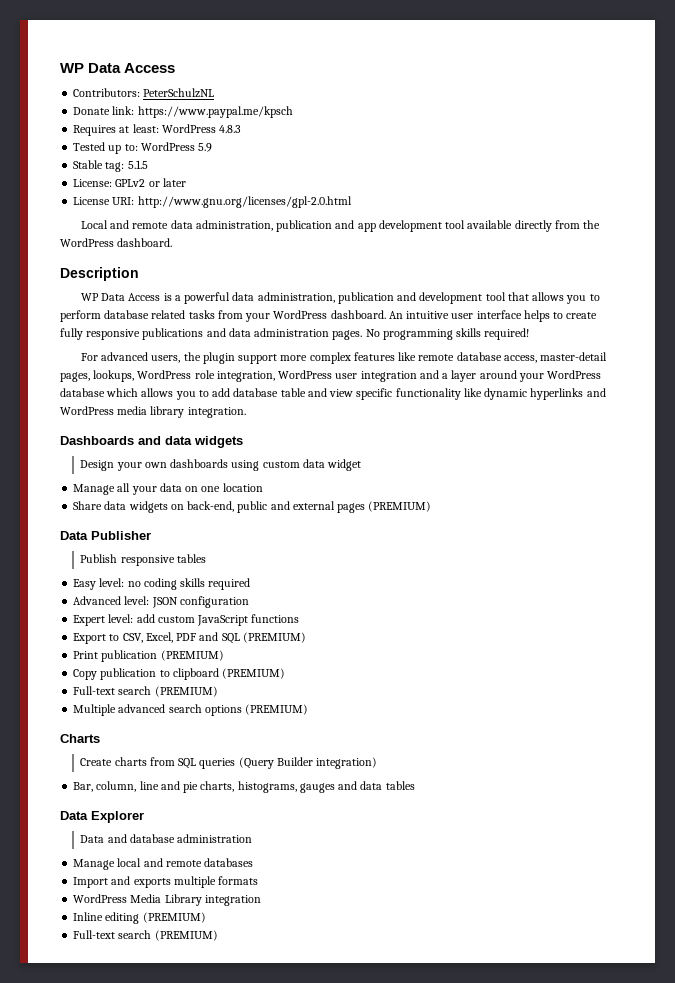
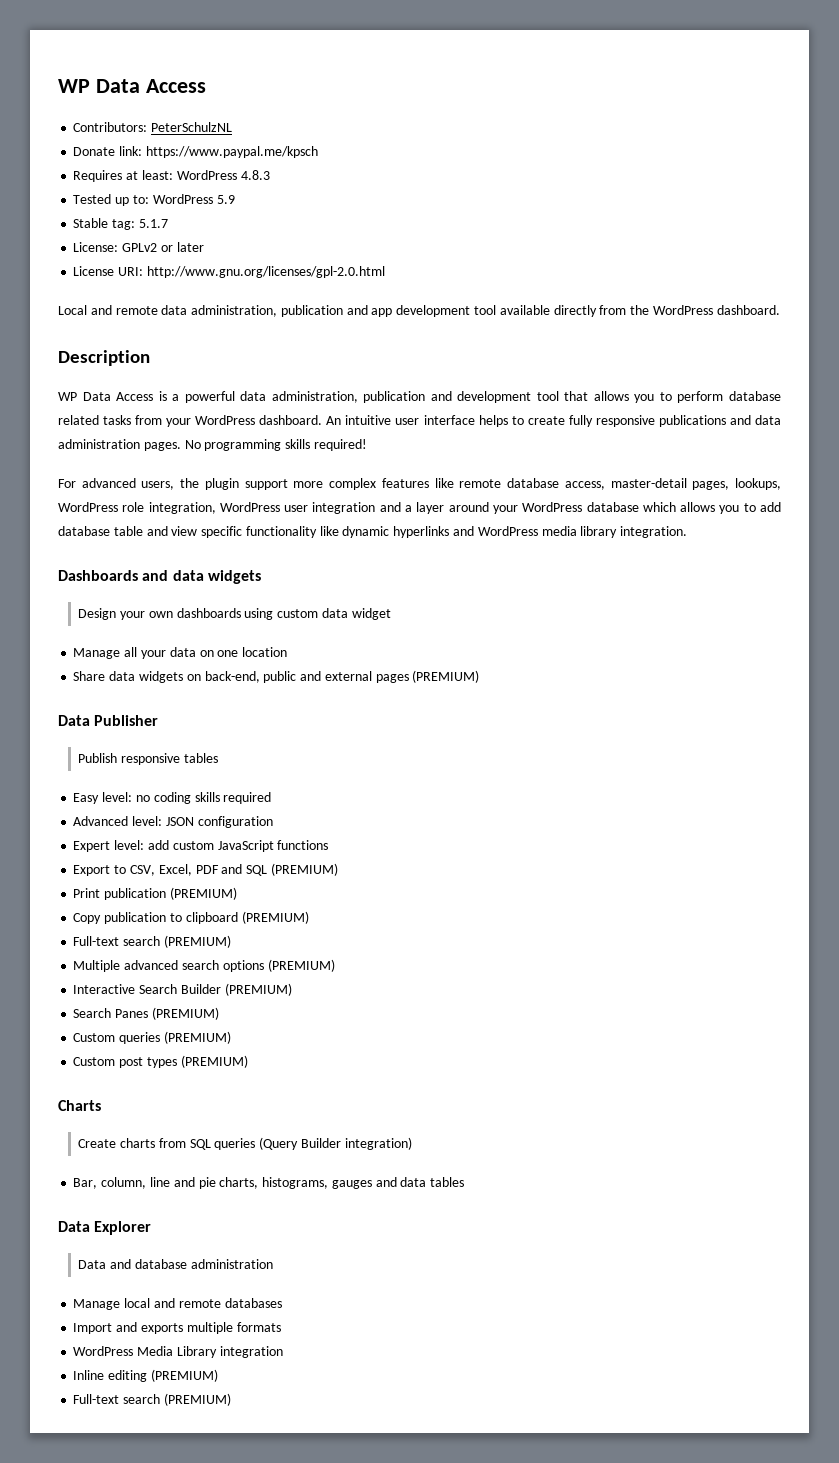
[127,160,148,169] 5.1.5 -> [138,219,168,228] 5.1.7
(309, 709) none -> [73,983,292,996] [73,1007,219,1020] [73,1031,231,1044] [73,1055,248,1068] // Interactive Search Builder (PREMIUM) // Search Panes (PREMIUM) // Custom queries (PREMIUM) // Custom post types (PREMIUM)

